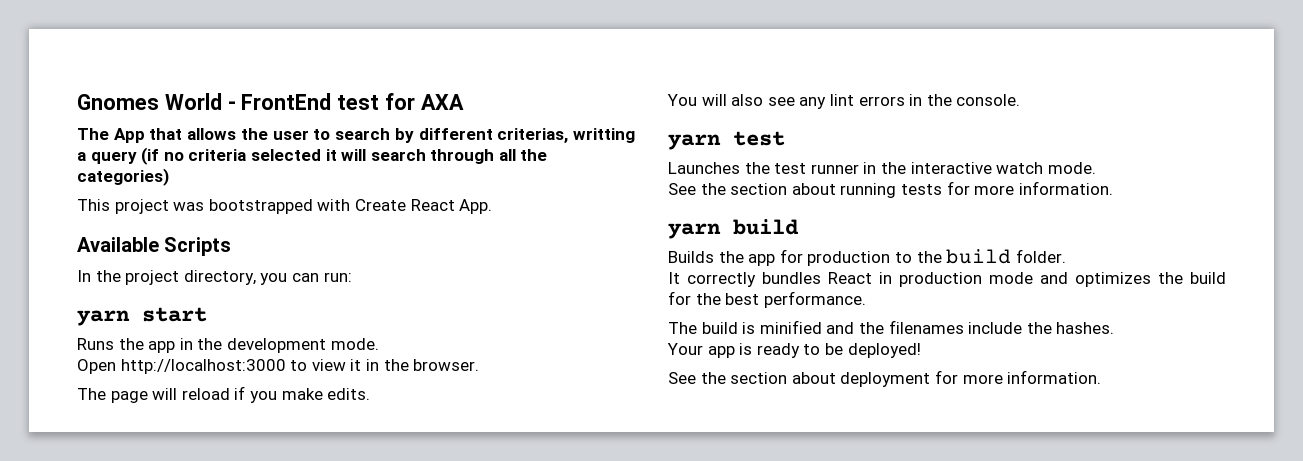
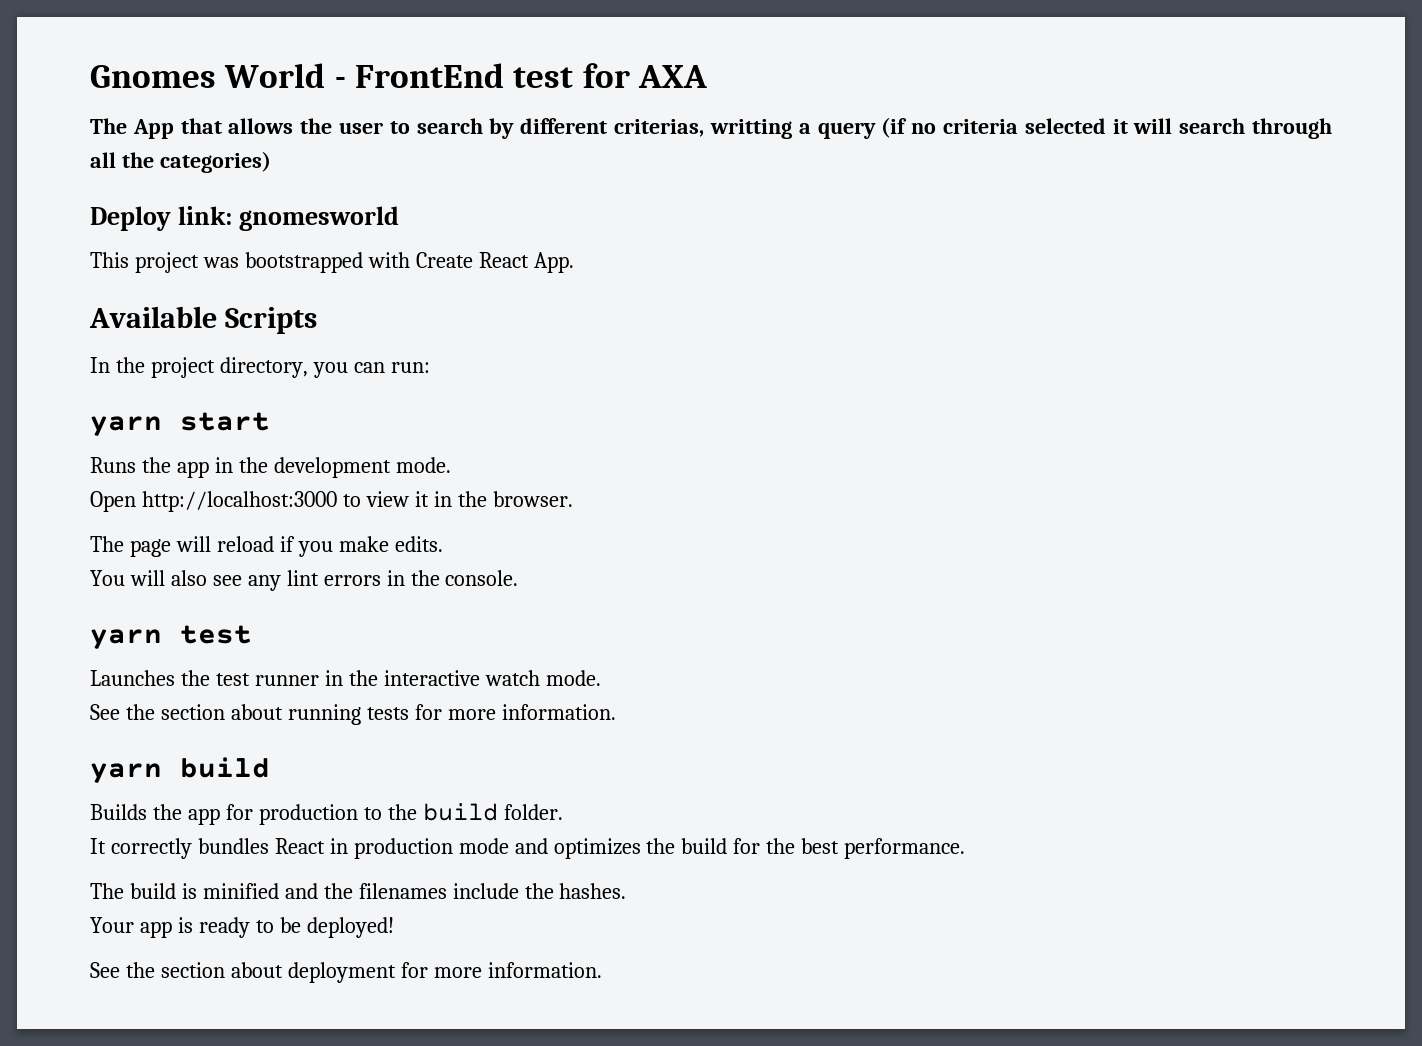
(169, 177) none -> [90,206,399,231] // Deploy link: gnomesworld

